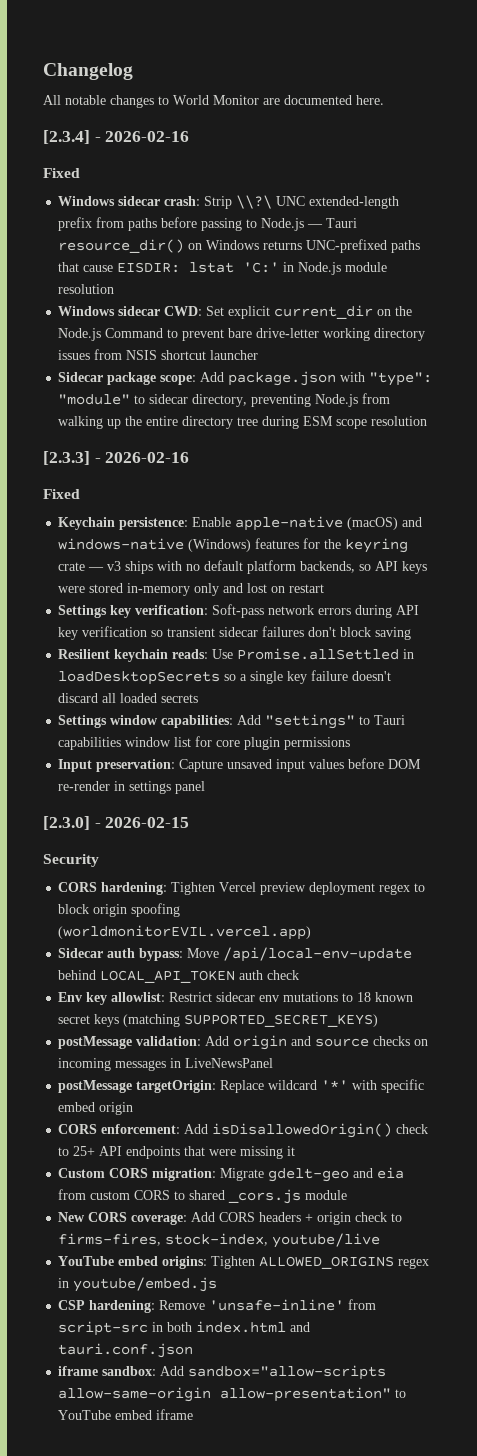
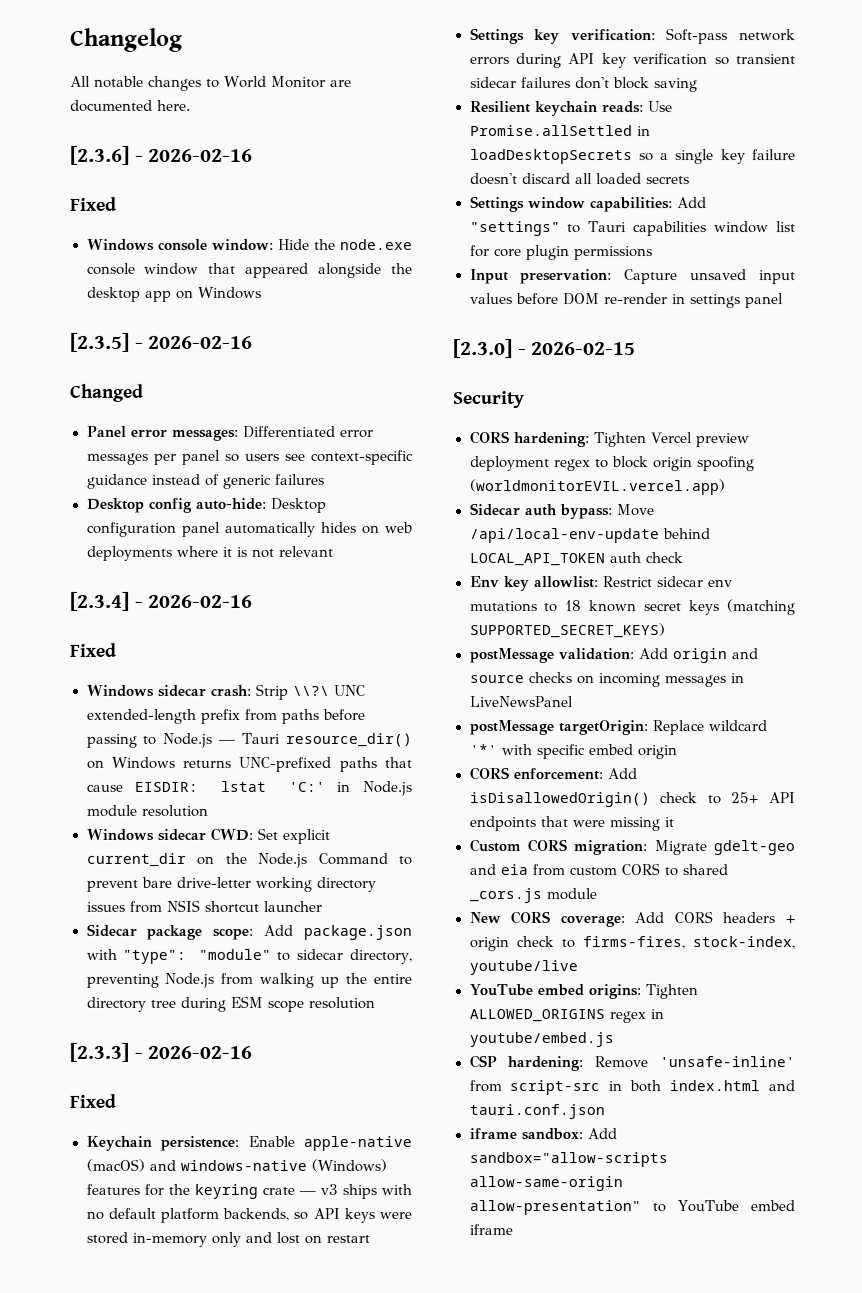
(384, 100) none -> [70,145,254,165] [70,196,117,211] [86,238,413,251] [86,262,413,278] [86,286,262,302] [70,332,254,352] [70,383,144,402] [86,425,374,441] [86,449,414,465] [86,473,325,489] [86,497,327,513] [86,521,413,537] [86,545,334,561] // [2.3.6] - 2026-02-16 // Fixed // Windows console window: Hide the node.exe console window that appeared alongside the desktop app on Windows // [2.3.5] - 2026-02-16 // Changed // Panel error messages: Differentiated error messages per panel so users see context-specific guidance instead of generic failures // Desktop config auto-hide: Desktop configuration panel automatically hides on web deployments where it is not relevant

